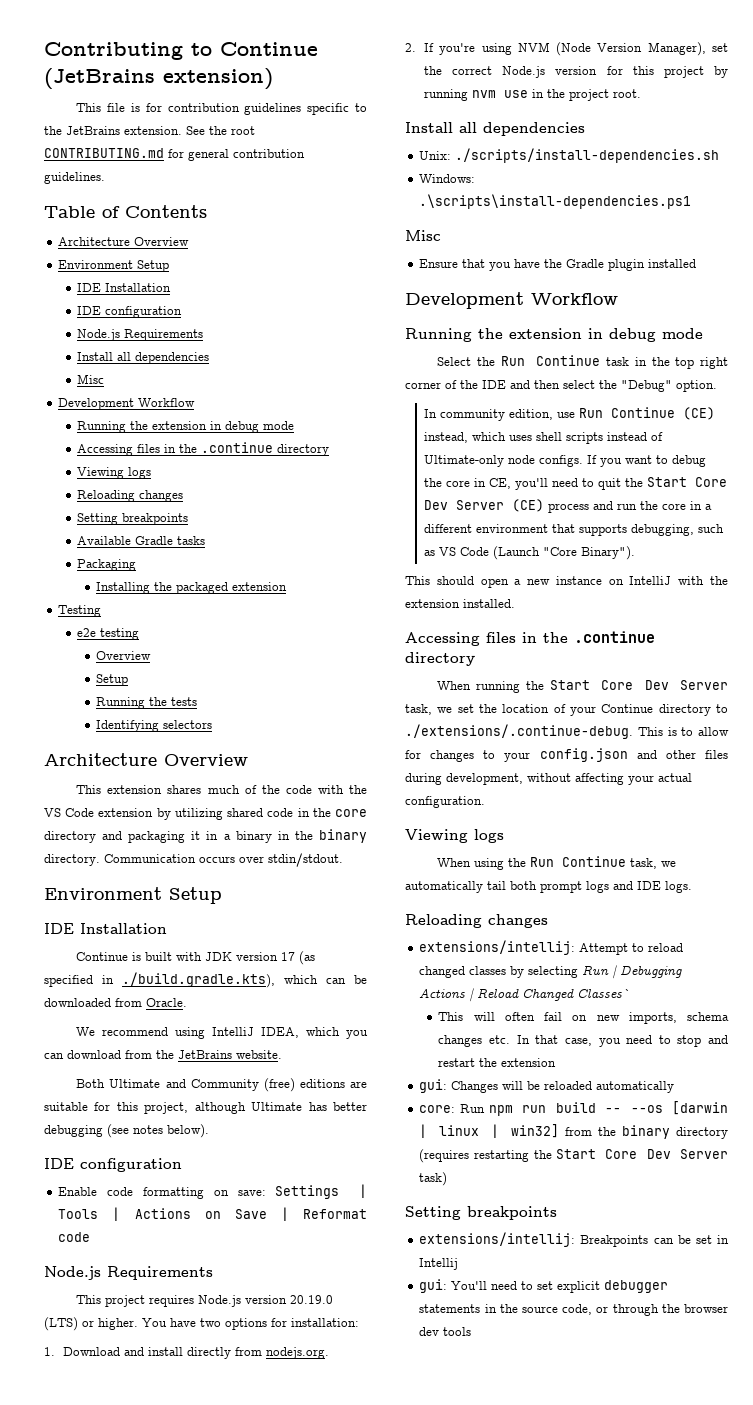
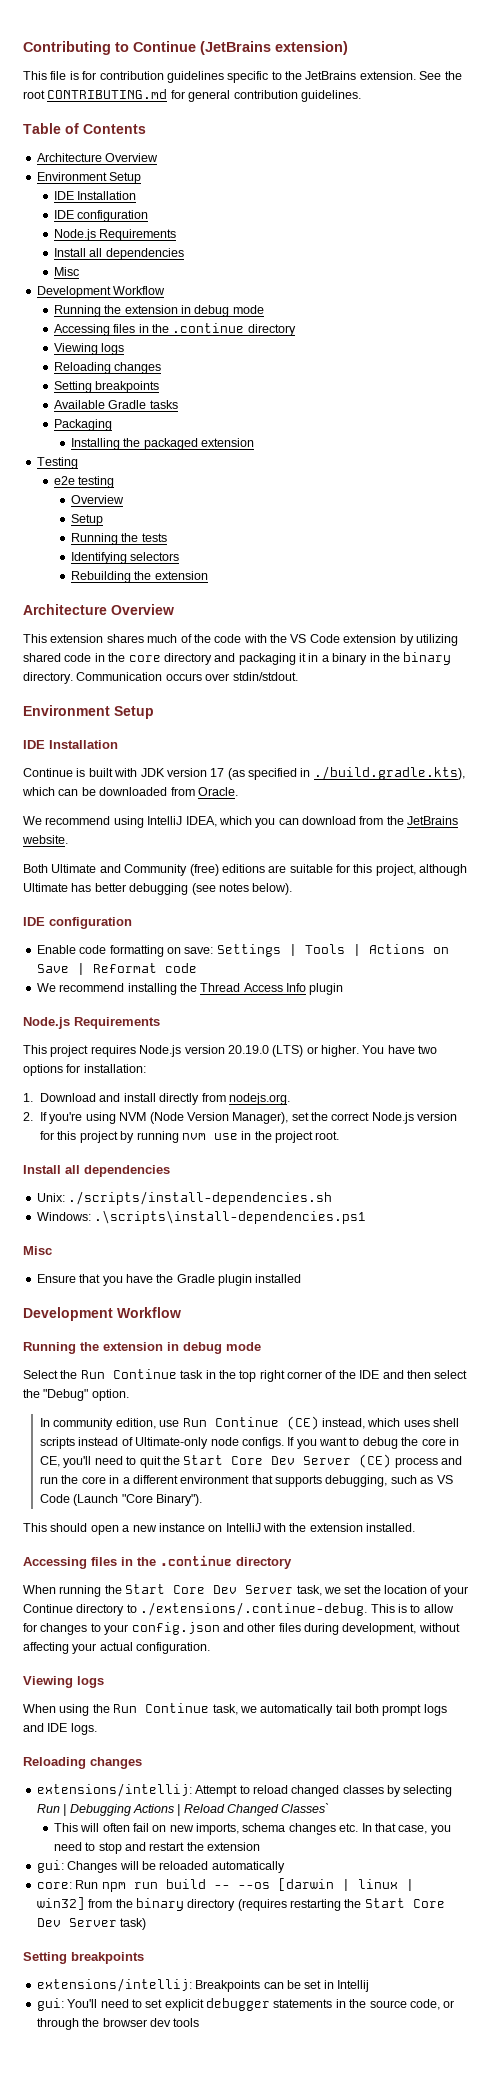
(213, 724) none -> [70,571,208,583] // Rebuilding the extension
(91, 1237) none -> [36,983,344,995] // We recommend installing the Thread Access Info plugin

